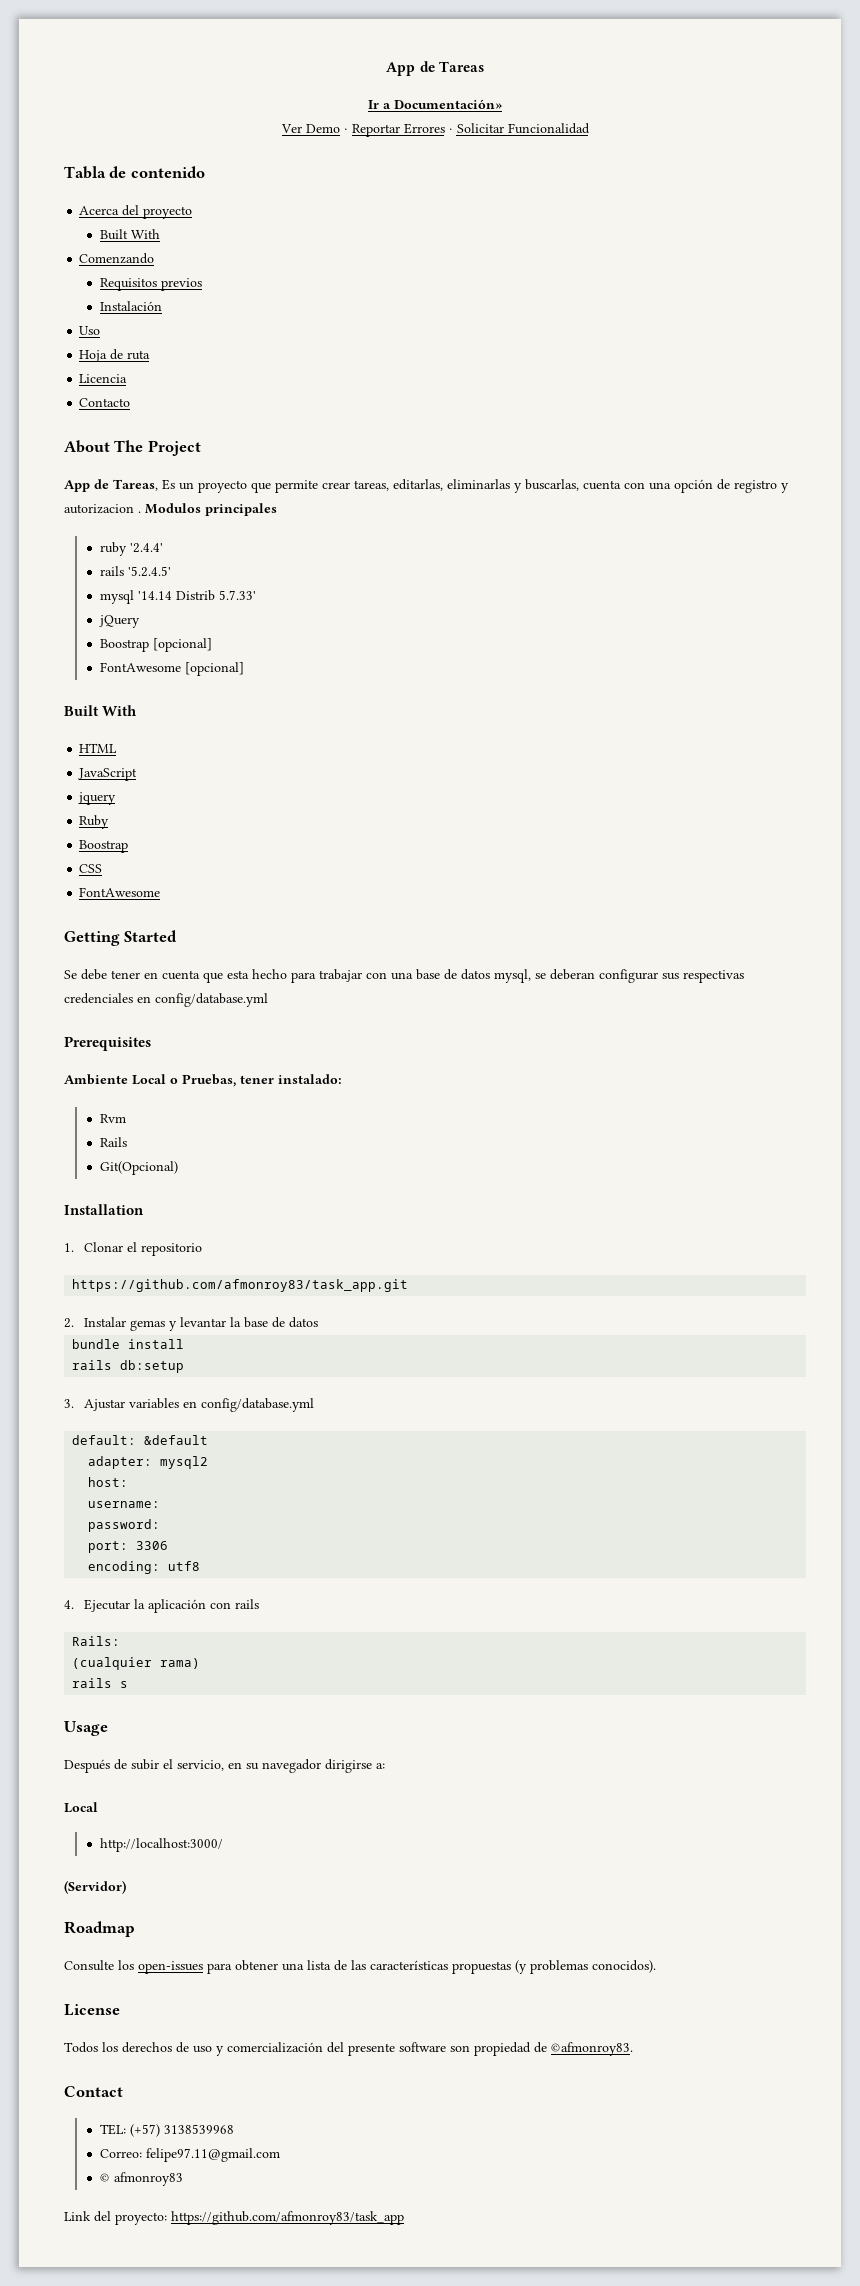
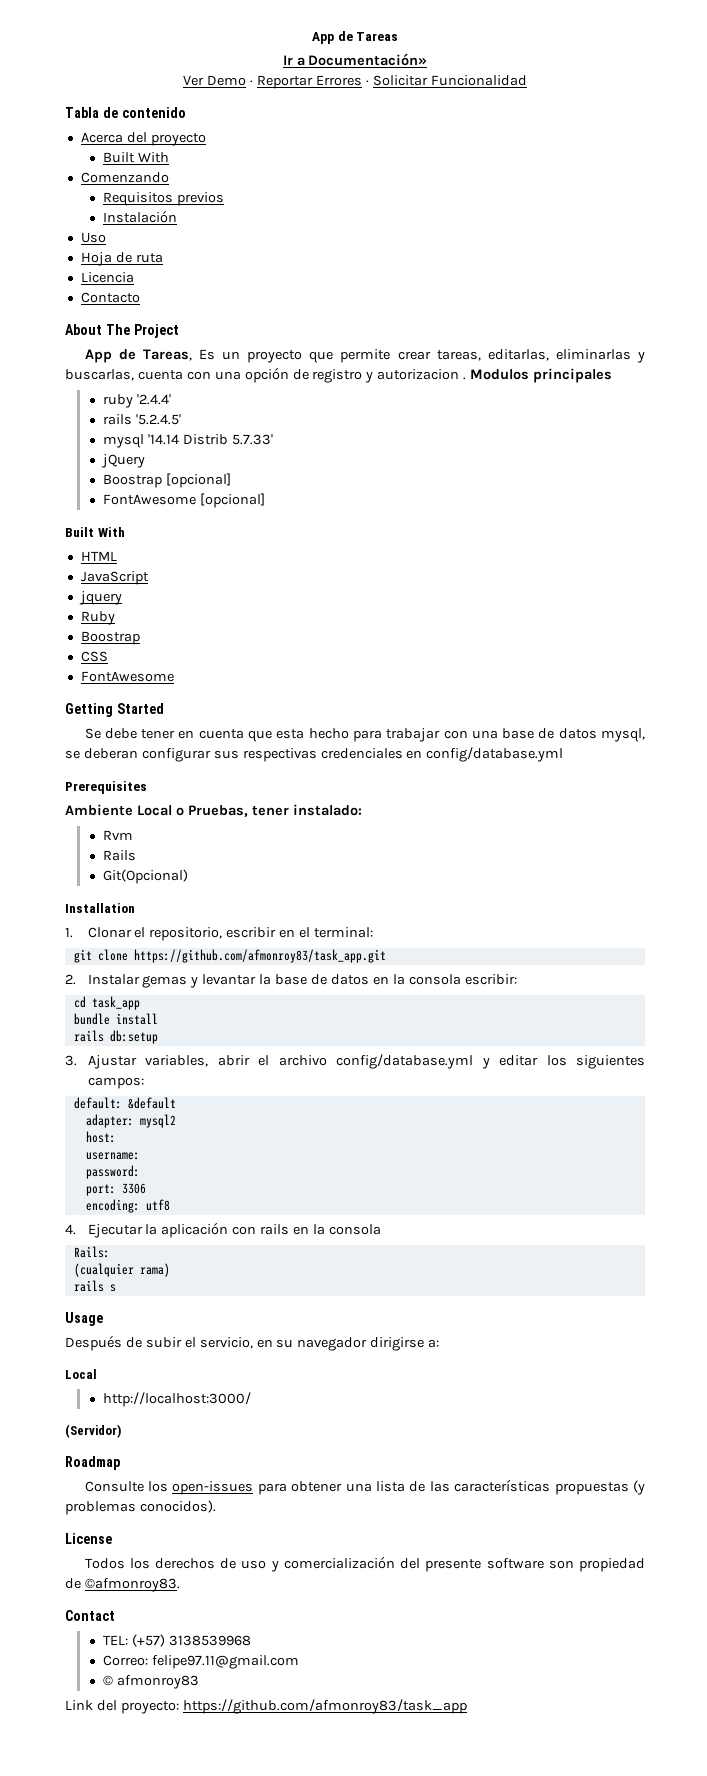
[141,1243,203,1256] repositorio // -> [149,927,373,941] [73,949,128,963] repositorio, escribir en el terminal: // git clone
(319, 1322) none -> [372,974,517,985] [73,996,140,1010] en la consola escribir: // cd task_app
[129,1398,315,1412] variables en config/database.yml -> [144,1054,645,1069] [87,1077,144,1089] variables, abrir el archivo config/database.yml y editar los siguientes campos:
(260, 1604) none -> [293,1224,381,1235] en la consola

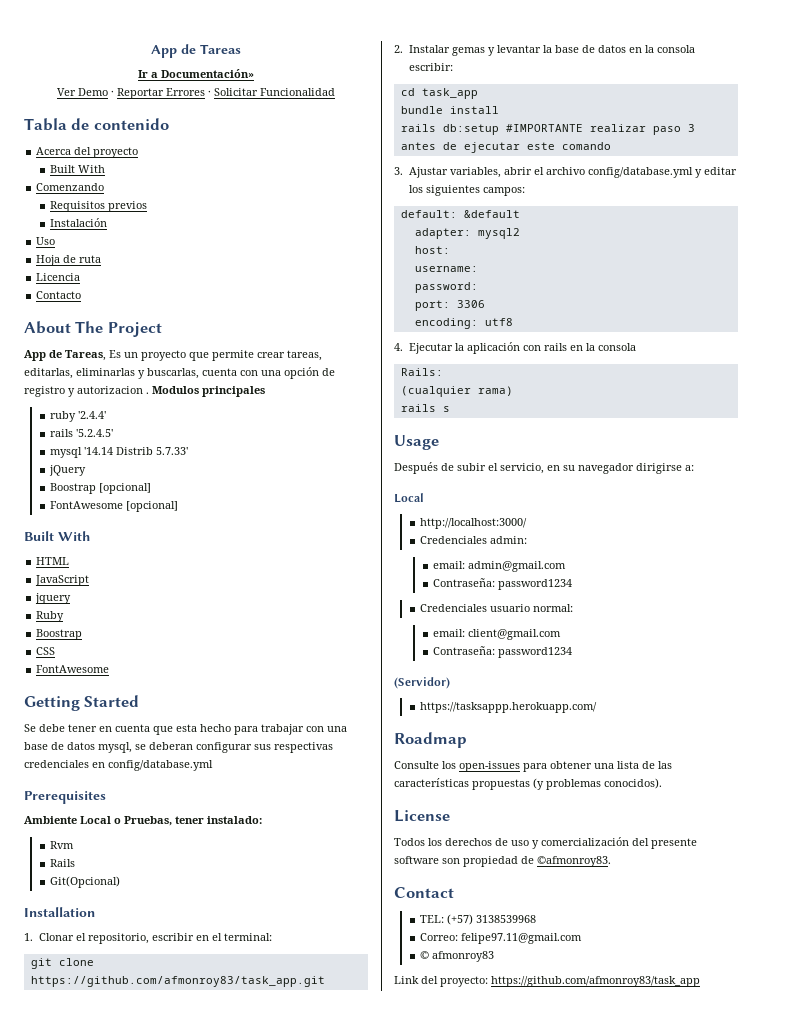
(158, 1037) none -> [505,124,695,135] [400,142,611,153] #IMPORTANTE realizar paso 3 antes de ejecutar este comando
(252, 1399) none -> [419,536,527,544] [432,561,566,572] [432,578,572,590] [419,604,573,612] [432,629,561,640] [432,646,572,658] // Credenciales admin: // email: admin@gmail.com // Contraseña: password1234 // Credenciales usuario normal: // email: client@gmail.com // Contraseña: password1234
(121, 1431) none -> [419,702,597,713] // https://tasksappp.herokuapp.com/

